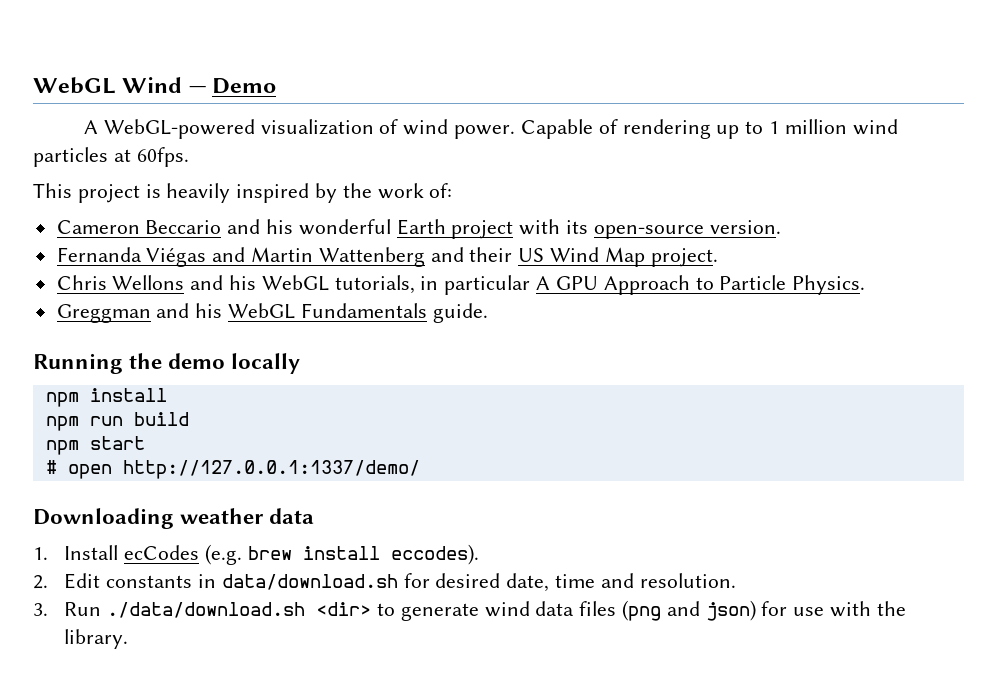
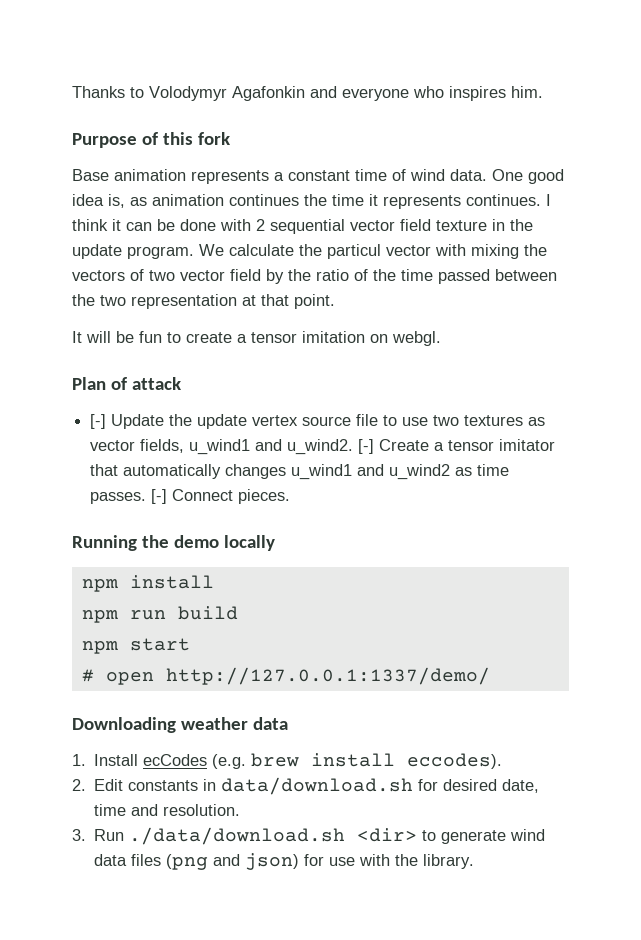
[33,77,277,94] [84,119,898,139] [33,147,189,167] [33,183,453,203] [56,219,781,239] [56,247,718,267] [56,275,866,295] [56,303,488,323] WebGL Wind — Demo // A WebGL-powered visualization of wind power. Capable of rendering up to 1 million wind particles at 60fps. // This project is heavily inspired by the work of: // Cameron Beccario and his wonderful Earth project with its open-source version. // Fernanda Viégas and Martin Wattenberg and their US Wind Map project. // Chris Wellons and his WebGL tutorials, in particular A GPU Approach to Particle Physics. // Greggman and his WebGL Fundamentals guide. -> [72,86,543,101] [72,132,231,148] [72,169,564,184] [72,194,551,209] [72,219,533,234] [72,244,547,259] [72,269,557,284] [72,294,335,309] [72,331,441,346] [72,377,182,390] [90,414,546,429] [90,439,556,455] [90,464,510,480] [90,489,291,504] Thanks to Volodymyr Agafonkin and everyone who inspires him. // Purpose of this fork // Base animation represents a constant time of wind data. One good idea is, as animation continues the time it represents continues. I think it can be done with 2 sequential vector field texture in the update program. We calculate the particul vector with mixing the vectors of two vector field by the ratio of the time passed between the two representation at that point. // It will be fun to create a tensor imitation on webgl. // Plan of attack // [-] Update the update vertex source file to use two textures as vector fields, u_wind1 and u_wind2. [-] Create a tensor imitator that automatically changes u_wind1 and u_wind2 as time passes. [-] Connect pieces.

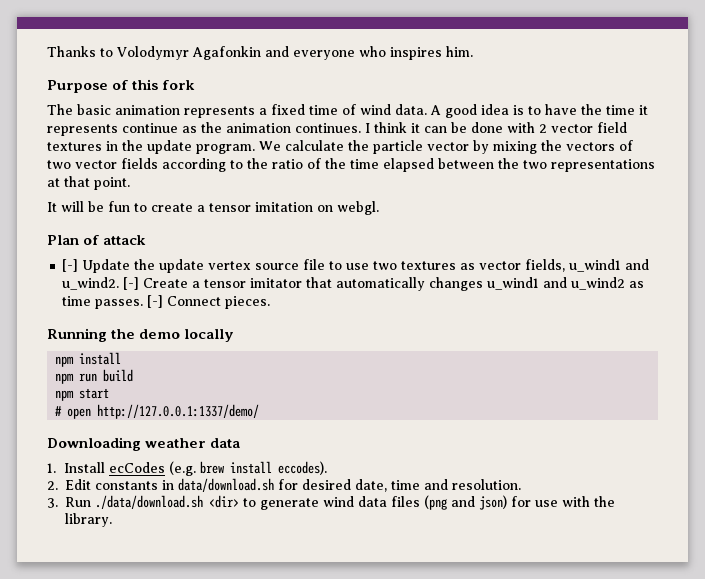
[72,169,109,181] Base -> [47,104,111,115] The basic
[288,170,350,181] constant -> [271,104,305,115] fixed
[492,169,523,181] One -> [430,105,441,115] A
[108,194,461,209] is, as animation continues the time it represents -> [513,104,648,115] [47,122,291,136] is to have the time it represents continue as the animation
[270,219,487,234] sequential vector field texture -> [551,122,627,133] [47,142,102,151] vector field textures
[327,244,466,259] particul vector with -> [373,140,489,154] particle vector by
[230,269,284,284] field by -> [121,158,243,172] fields according to
[438,269,490,284] passed -> [383,158,434,172] elapsed
[131,294,237,309] representation -> [551,159,655,172] representations

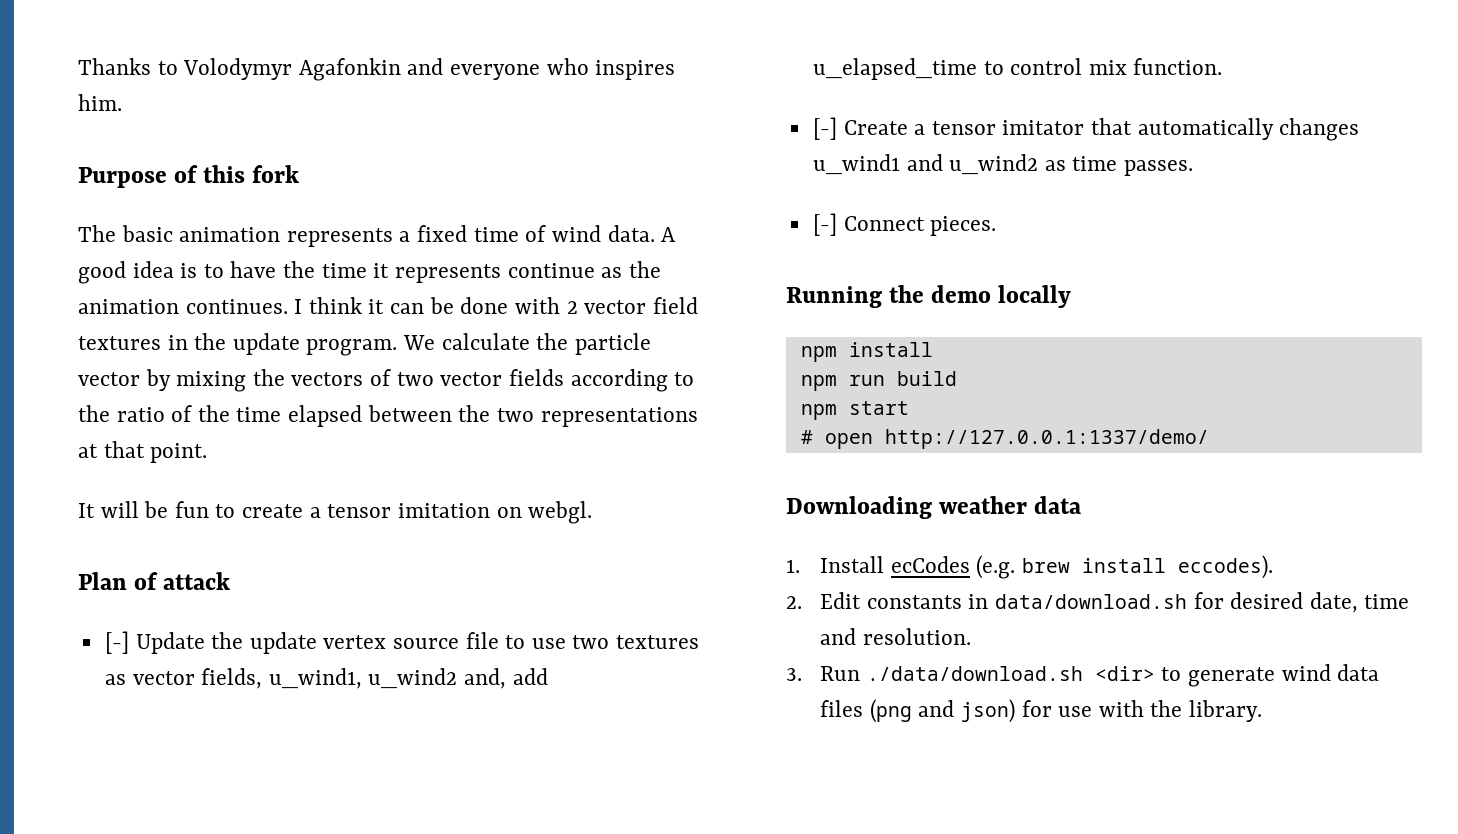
[569,259,650,272] [62,277,120,290] u_wind1 and u_wind2. -> [268,668,548,689] [812,58,1223,80] u_wind1, u_wind2 and, add u_elapsed_time to control mix function. //
(144, 304) none -> (1194, 168) //

